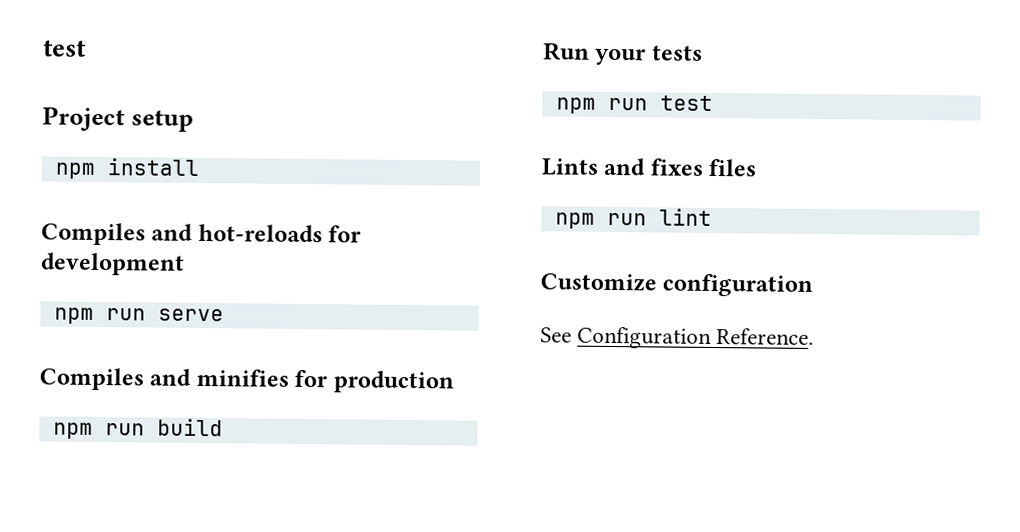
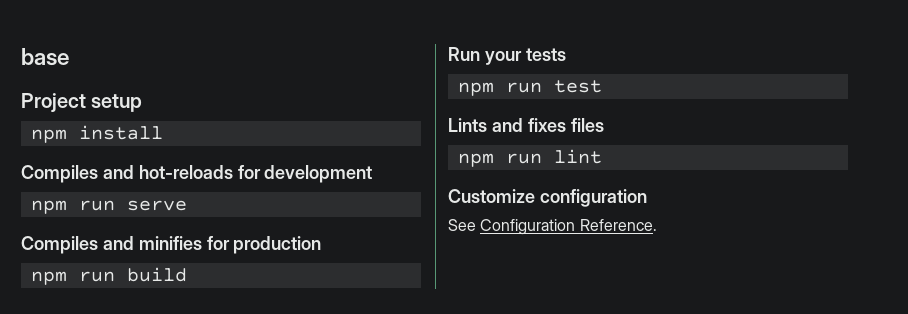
[43,39,87,57] test -> [21,48,69,66] base

